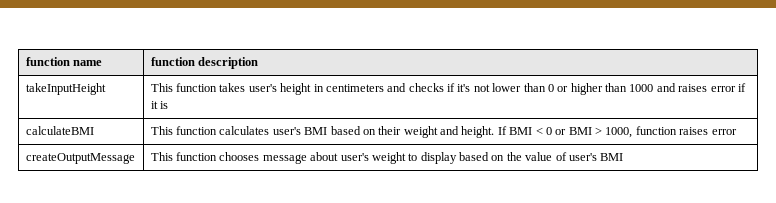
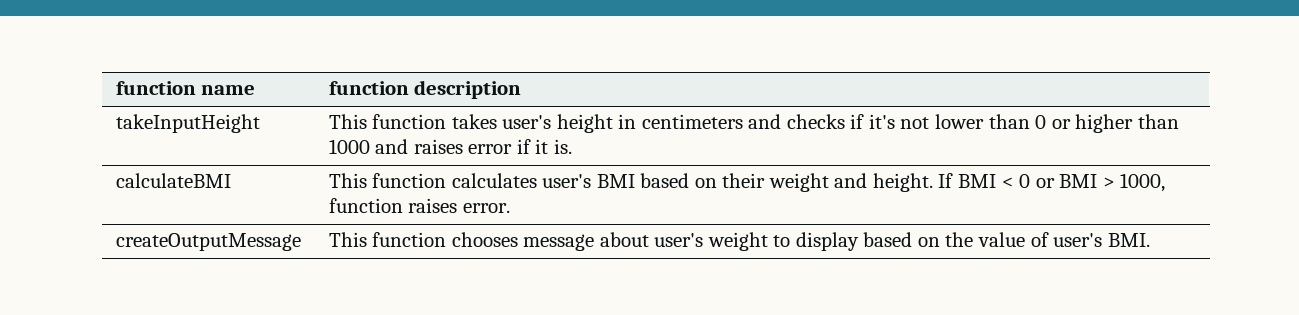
[160,101,169,109] is -> [553,139,572,154] is.
[711,129,737,135] error -> [462,203,510,213] error.
[600,153,624,161] BMI -> [1107,233,1150,247] BMI.

